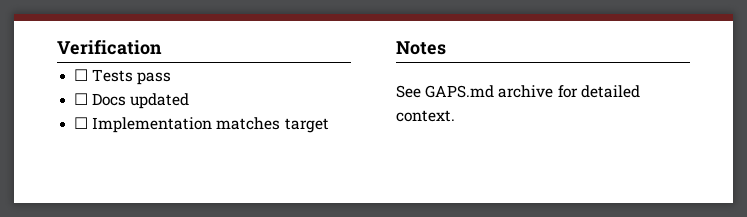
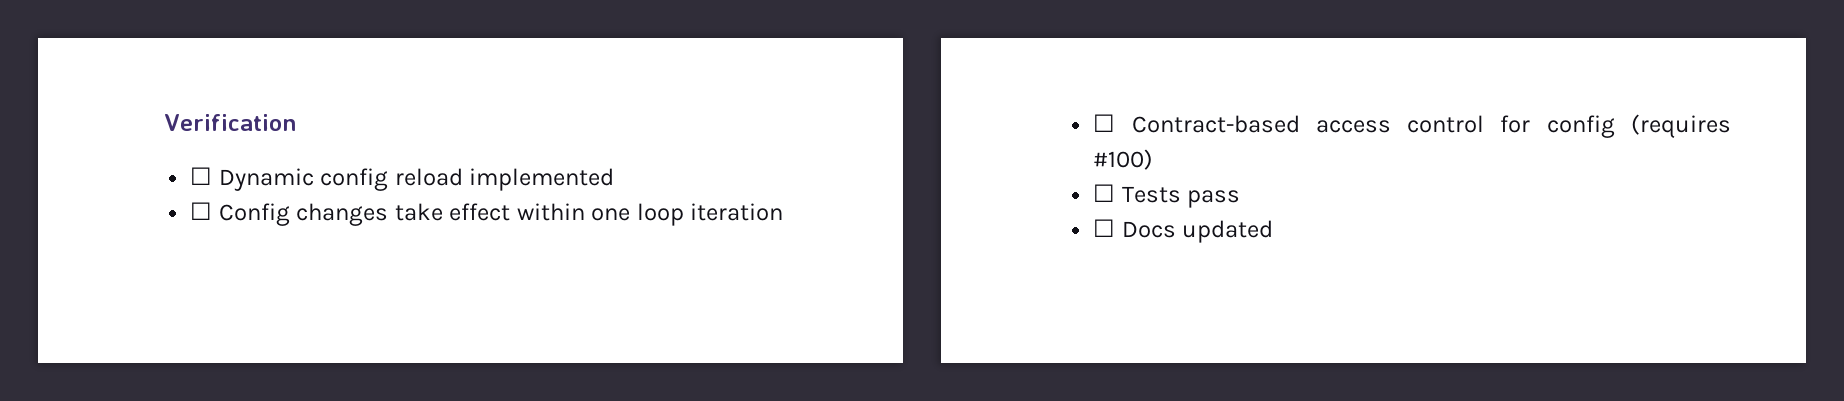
(162, 47) none -> [190,167,615,191] [190,202,784,226] [1093,114,1731,138] [1093,149,1154,170] // ☐ Dynamic config reload implemented // ☐ Config changes take effect within one loop iteration // ☐ Contract-based access control for config (requires #100)
[74,117,329,133] [396,41,446,55] [396,85,640,98] [396,110,455,122] // ☐ Implementation matches target // Notes // See GAPS.md archive for detailed context. -> (1274, 231) none

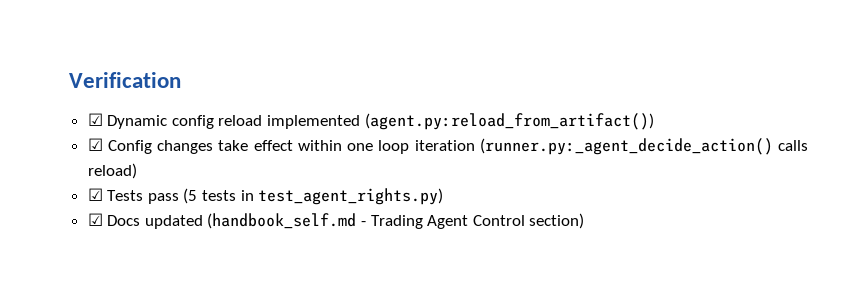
[190,167,213,185] ☐ -> [87,113,103,126] ☑
[190,202,213,220] // ☐ -> [364,113,654,130] [87,138,103,151] (agent.py:reload_from_artifact()) // ☑
[1093,114,1731,138] [1093,149,1154,170] [1093,184,1241,208] [1093,219,1274,243] // ☐ Contract-based access control for config (requires #100) // ☐ Tests pass // ☐ Docs updated -> [479,138,809,155] [87,163,137,179] [87,188,444,205] [87,213,585,229] (runner.py:_agent_decide_action() calls reload) // ☑ Tests pass (5 tests in test_agent_rights.py) // ☑ Docs updated (handbook_self.md - Trading Agent Control section)

